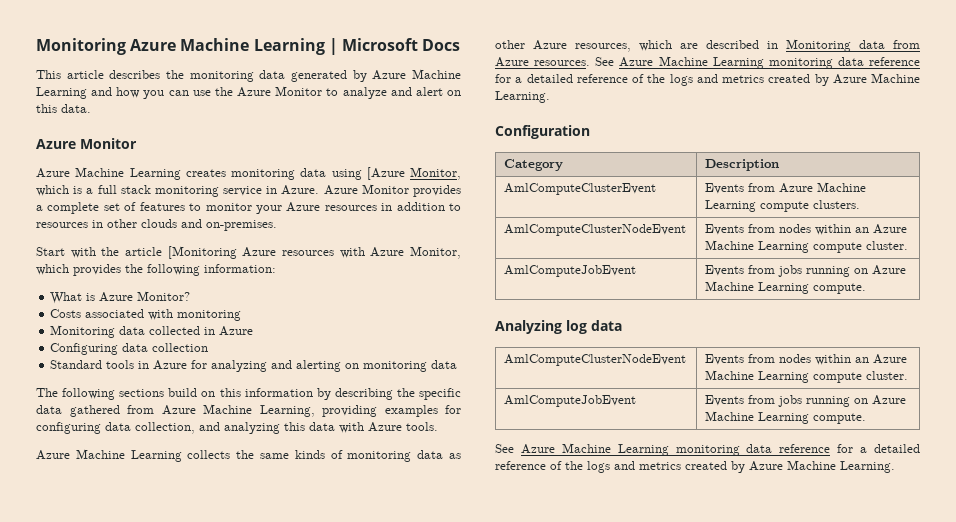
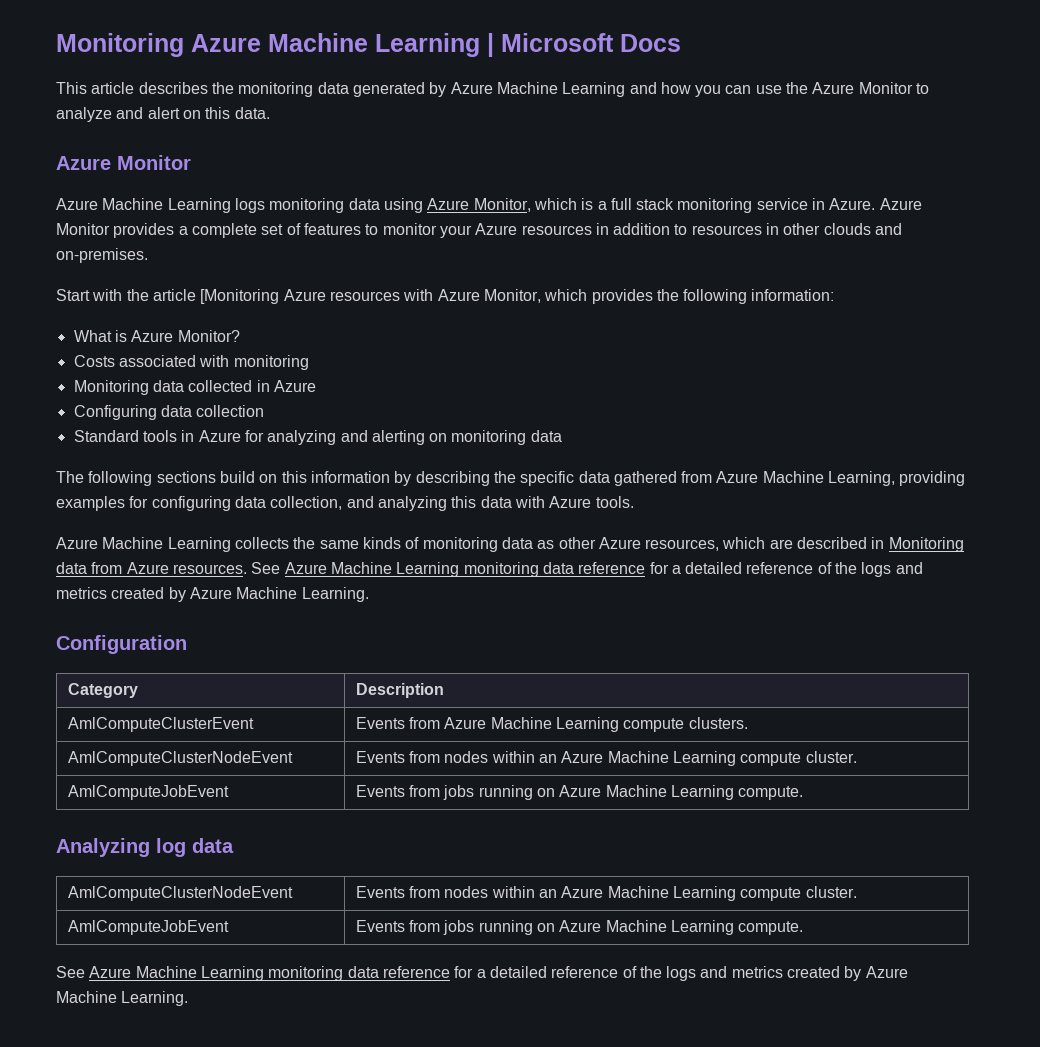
[185,169,226,177] creates -> [234,198,265,213] logs
[366,167,405,180] [Azure -> [427,198,470,210] Azure

